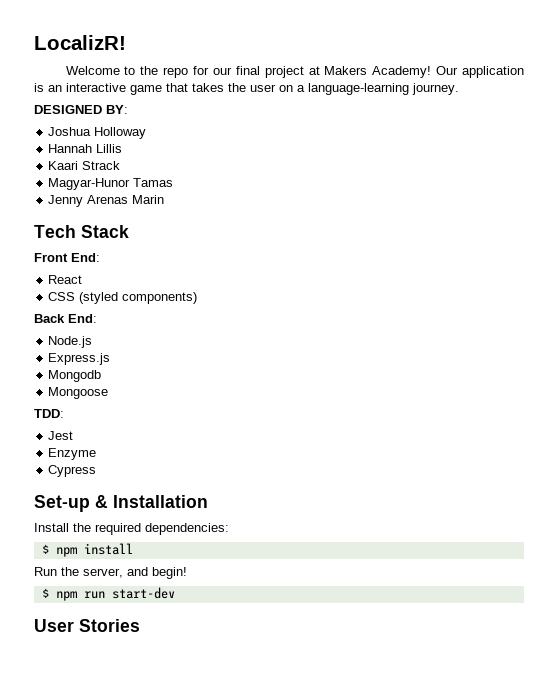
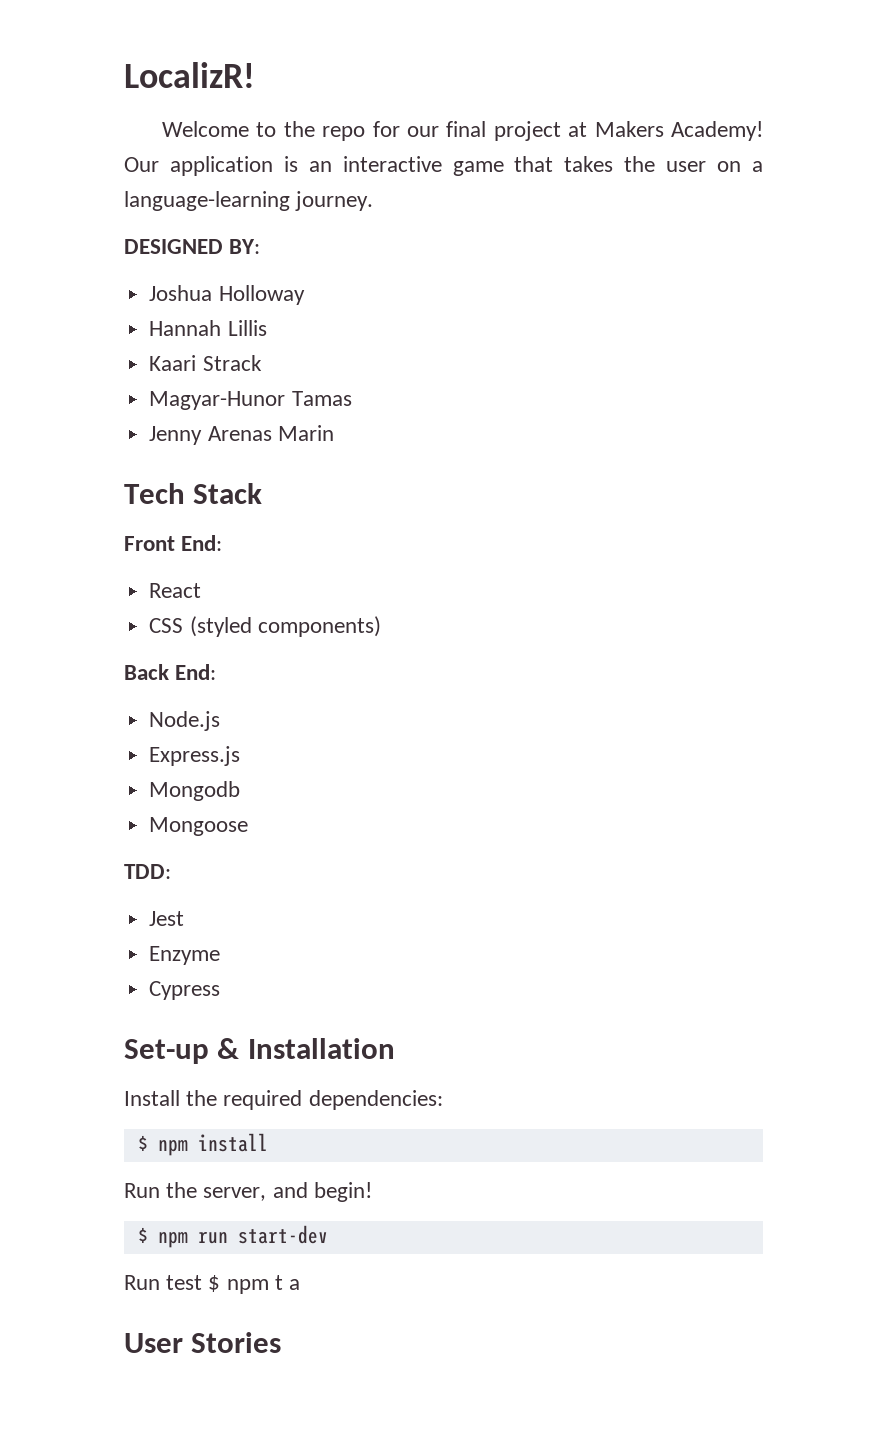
(175, 593) none -> [124,1275,301,1294] // Run test $ npm t a

